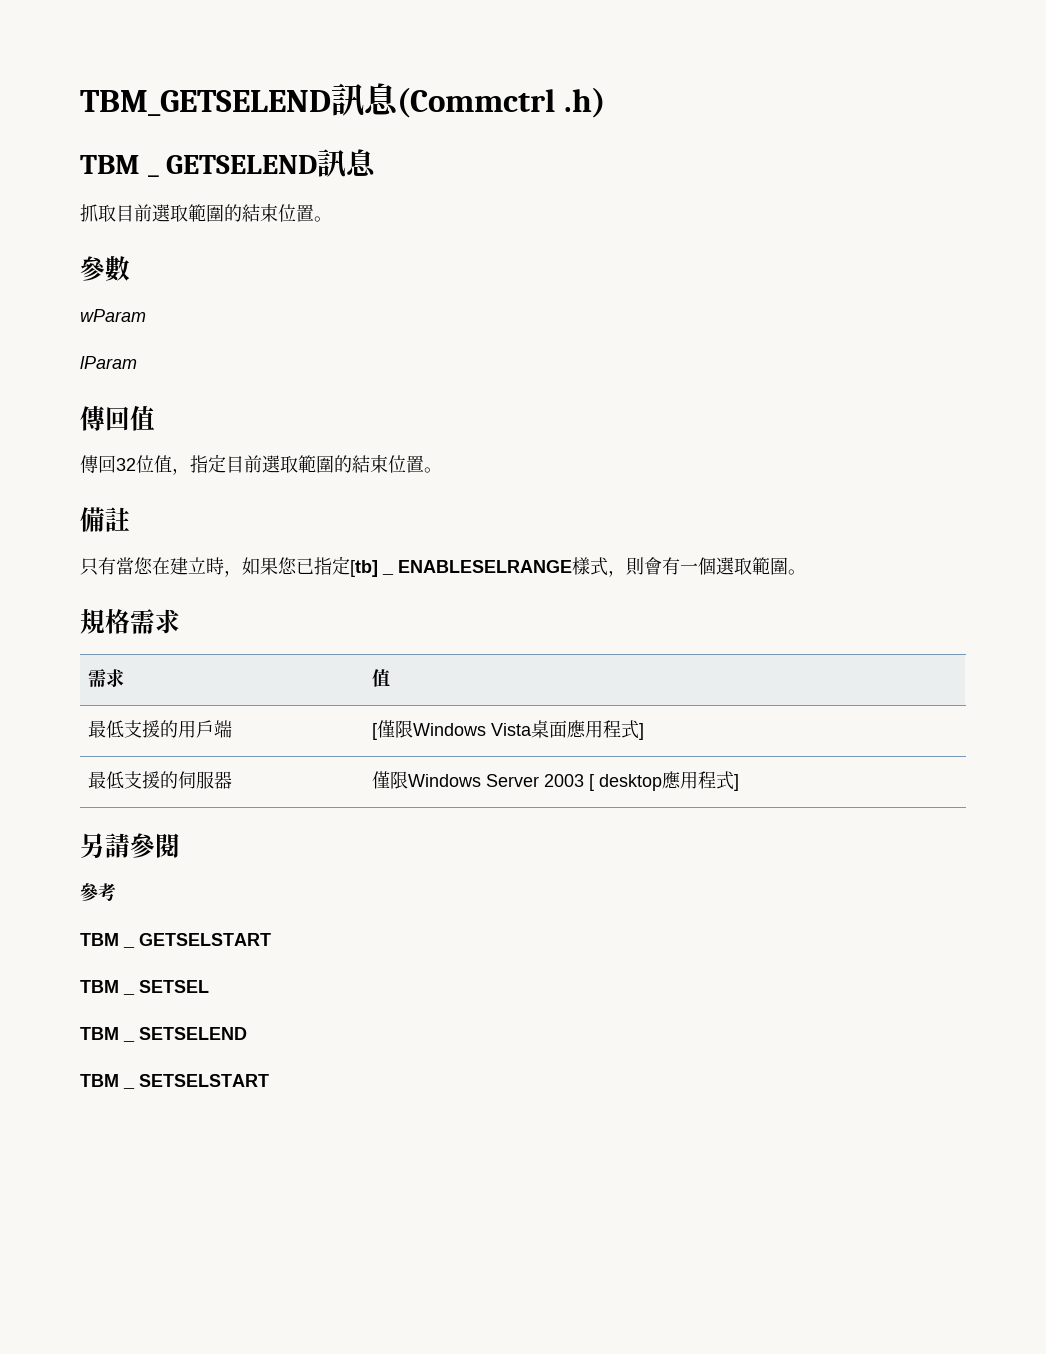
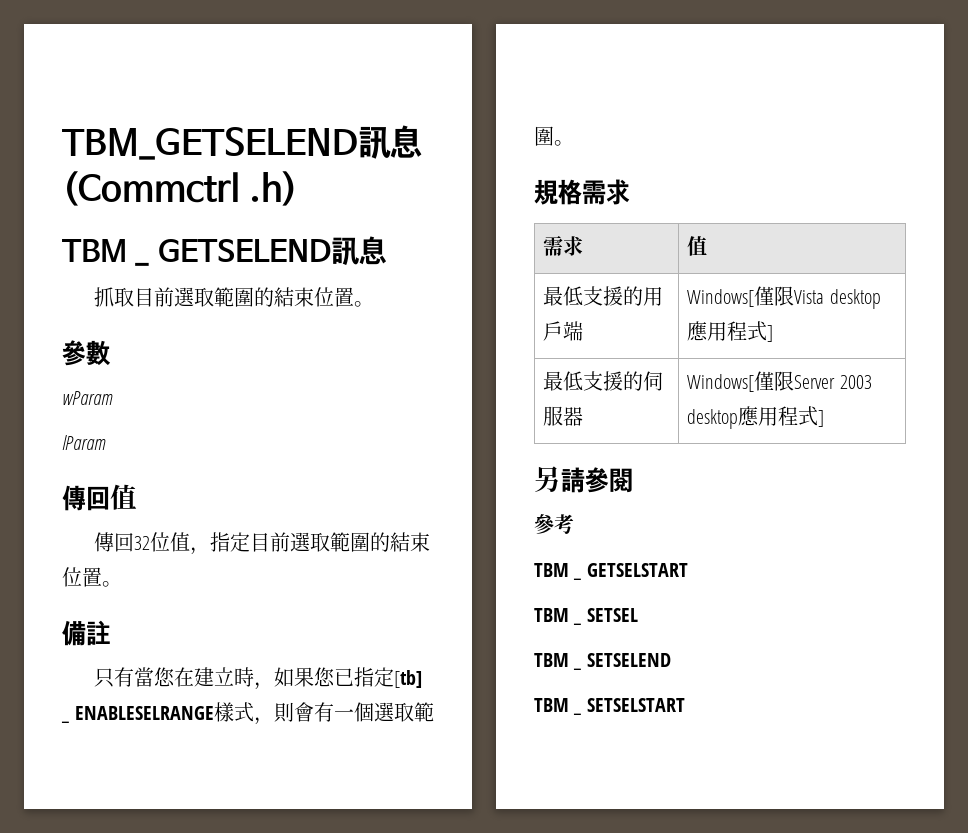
[372,720,568,740] [僅限Windows Vista桌面 -> [687,286,881,309] Windows[僅限Vista desktop
[372,771,482,789] 僅限Windows -> [687,371,795,392] Windows[僅限
[589,774,595,791] [ -> (872, 382) none

